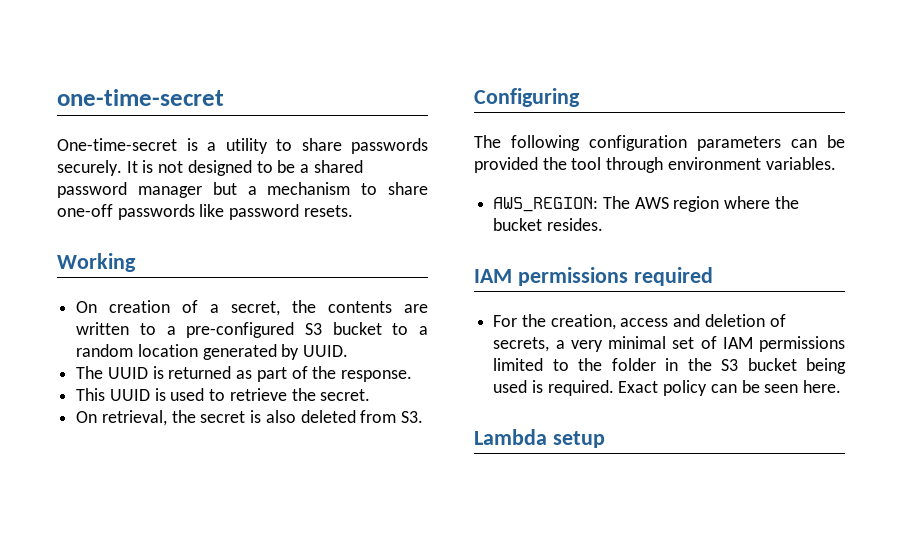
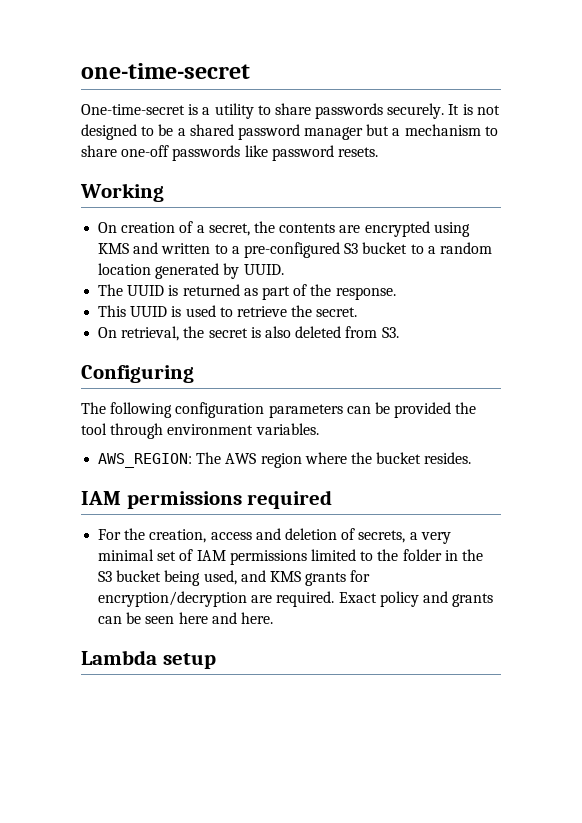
(429, 308) none -> [364,221,470,237] [98,242,159,254] encrypted using KMS and
[493,380,543,393] used is -> [203,570,371,586] [98,591,273,607] used, and KMS grants for encryption/decryption are
(708, 388) none -> [422,591,494,607] and grants
(799, 388) none -> [178,612,237,624] here and

